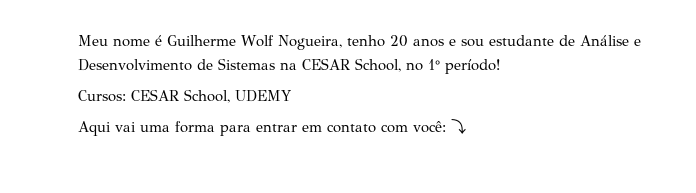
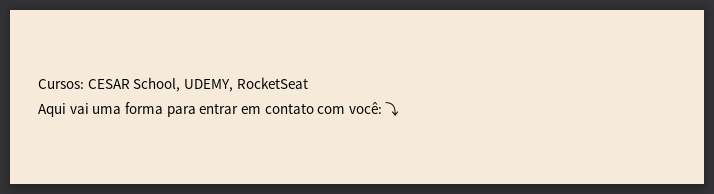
[78,35,641,50] [78,58,500,74] Meu nome é Guilherme Wolf Nogueira, tenho 20 anos e sou estudante de Análise e Desenvolvimento de Sistemas na CESAR School, no 1° período! // -> (38, 84) none
[235,90,291,102] UDEMY -> [183,77,308,92] UDEMY, RocketSeat

